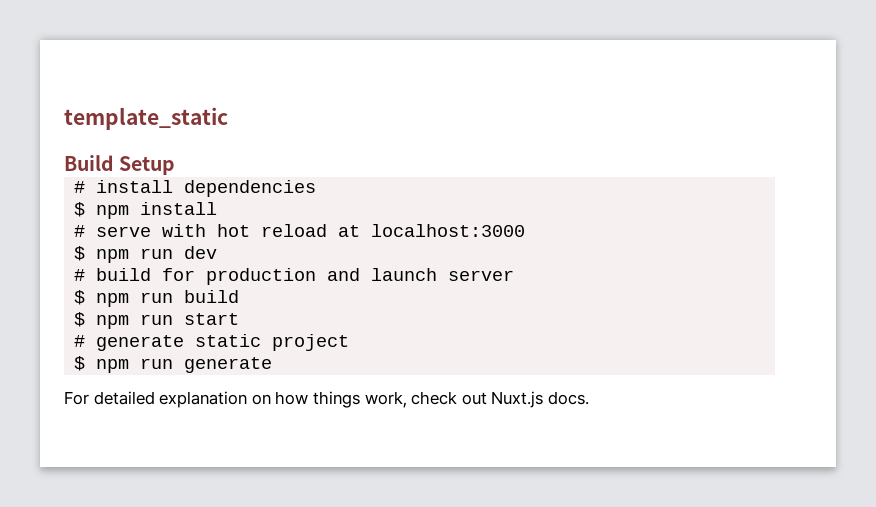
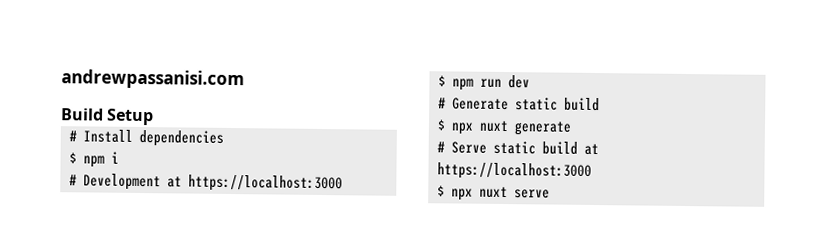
[64,107,228,130] template_static -> [61,69,245,90] andrewpassanisi.com
[96,180,174,193] install -> [82,129,133,143] Install
[140,202,218,215] [74,224,526,237] install // # serve with hot reload at localhost:3000 -> [110,151,119,164] [68,173,343,193] i // # Development at https://localhost:3000
[96,268,515,285] [74,290,240,307] [74,312,240,329] [74,334,350,351] [74,356,273,373] [64,391,589,408] build for production and launch server // $ npm run build // $ npm run start // # generate static project // $ npm run generate // For detailed explanation on how things work, check out Nuxt.js docs. -> [451,97,600,112] [436,119,572,136] [436,140,599,156] [436,162,592,180] [436,185,550,201] Generate static build // $ npx nuxt generate // # Serve static build at https://localhost:3000 // $ npx nuxt serve

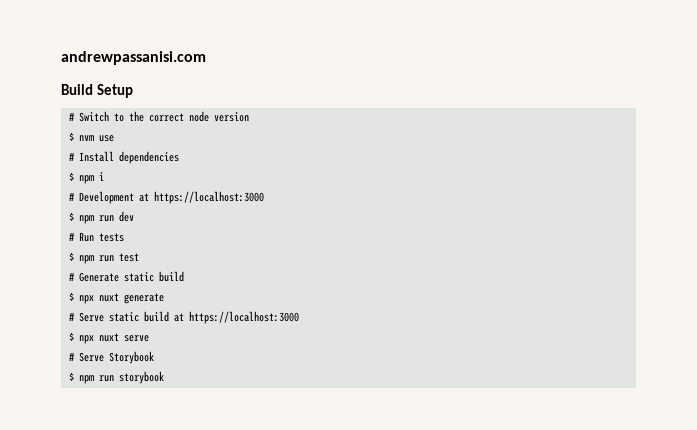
(155, 117) none -> [68,111,249,122] [68,132,114,142] // # Switch to the correct node version // $ nvm use
(530, 82) none -> [68,232,124,242] [68,252,139,264] // # Run tests // $ npm run test
(550, 194) none -> [68,351,154,364] [68,371,164,384] // # Serve Storybook // $ npm run storybook

